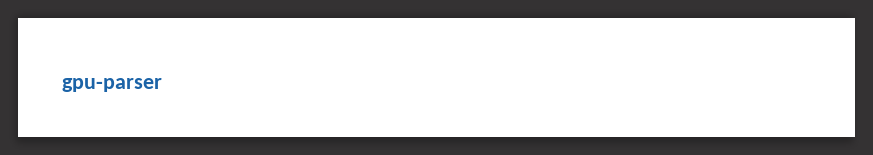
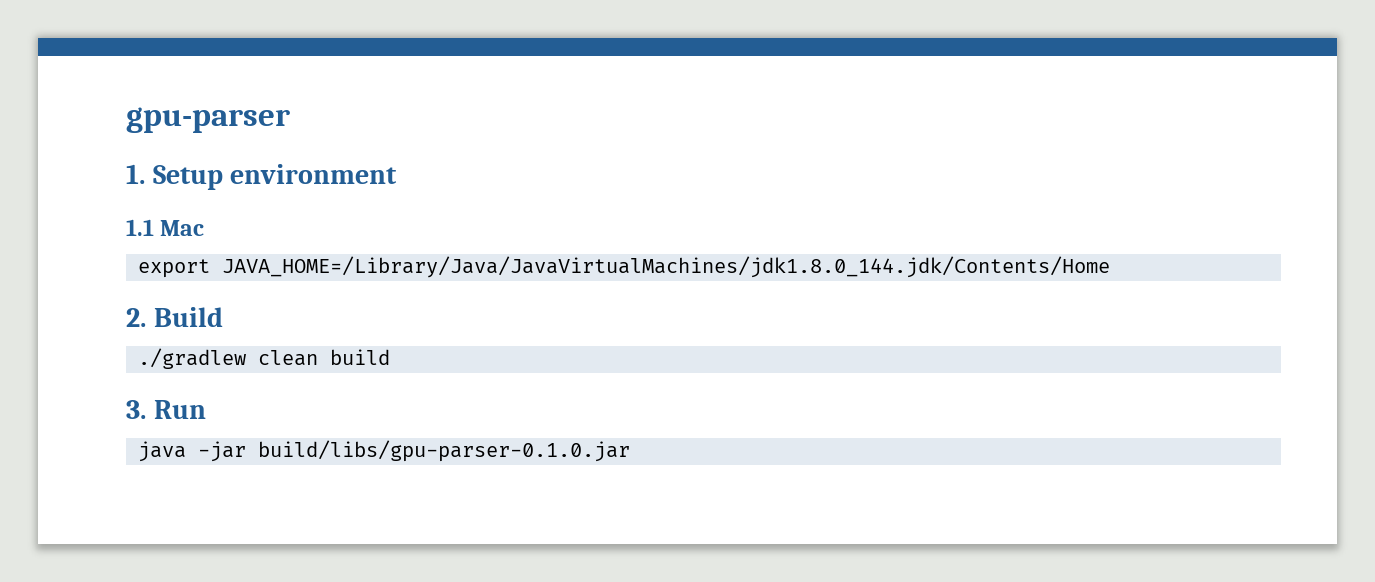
(162, 85) none -> [126,164,398,190] [126,219,205,236] [138,256,1111,278] [126,307,223,327] [138,348,391,369] [126,400,206,419] [138,440,631,462] // 1. Setup environment // 1.1 Mac // export JAVA_HOME=/Library/Java/JavaVirtualMachines/jdk1.8.0_144.jdk/Contents/Home // 2. Build // ./gradlew clean build // 3. Run // java -jar build/libs/gpu-parser-0.1.0.jar

